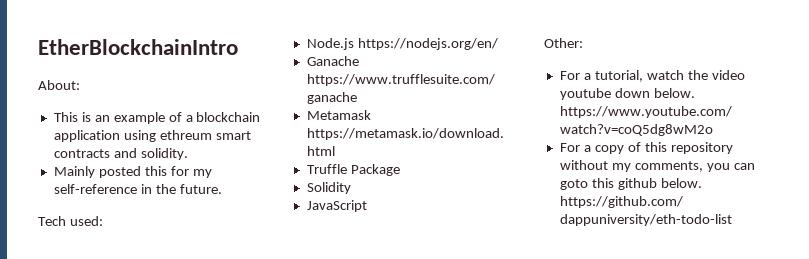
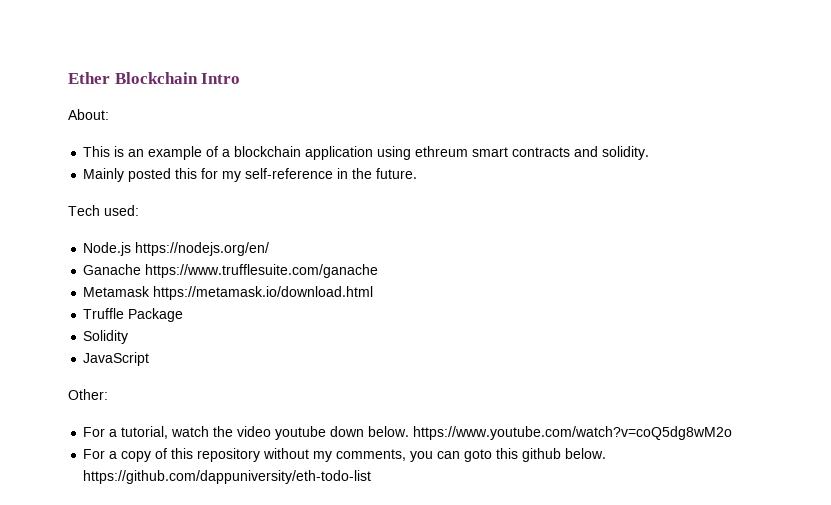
[38,39,238,55] EtherBlockchainIntro -> [68,72,241,84] Ether Blockchain Intro

